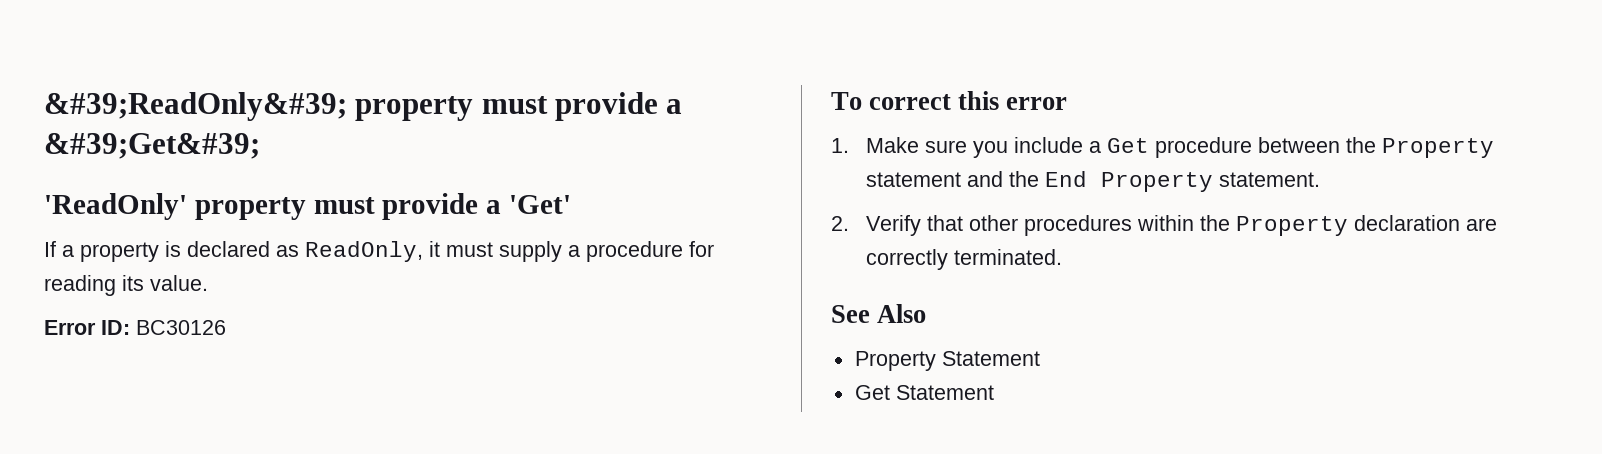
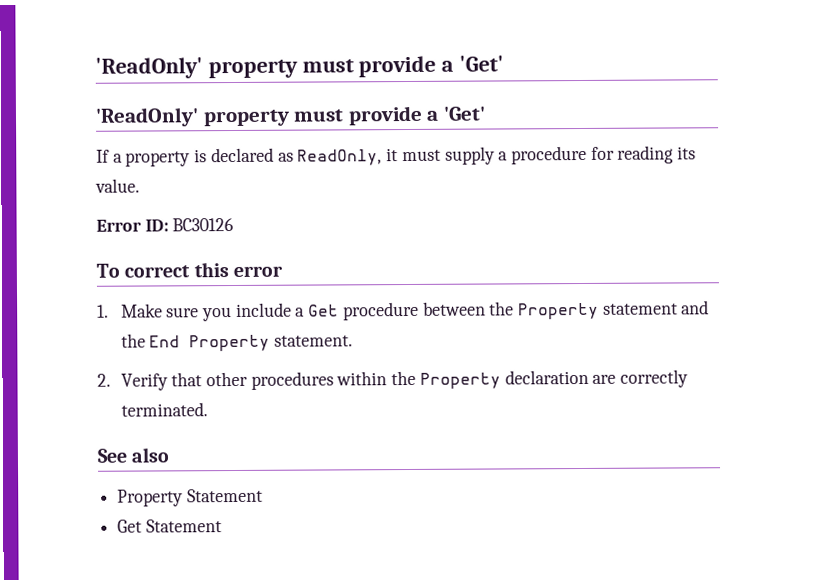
[44,92,683,121] [44,133,260,159] &#39;ReadOnly&#39; property must provide a &#39;Get&#39; -> [95,55,505,79] 'ReadOnly' property must provide a 'Get'
[877,304,927,323] Also -> [131,447,170,463] also

